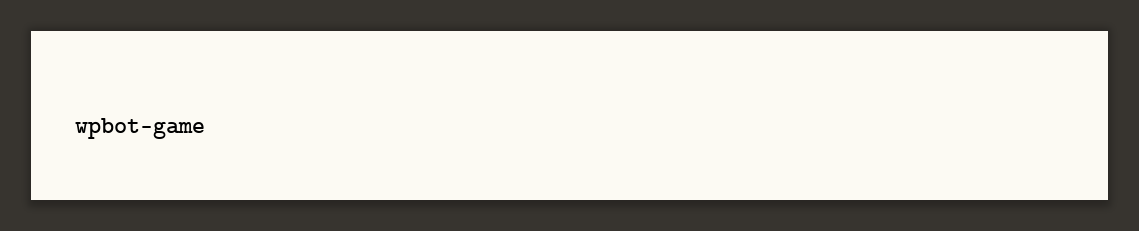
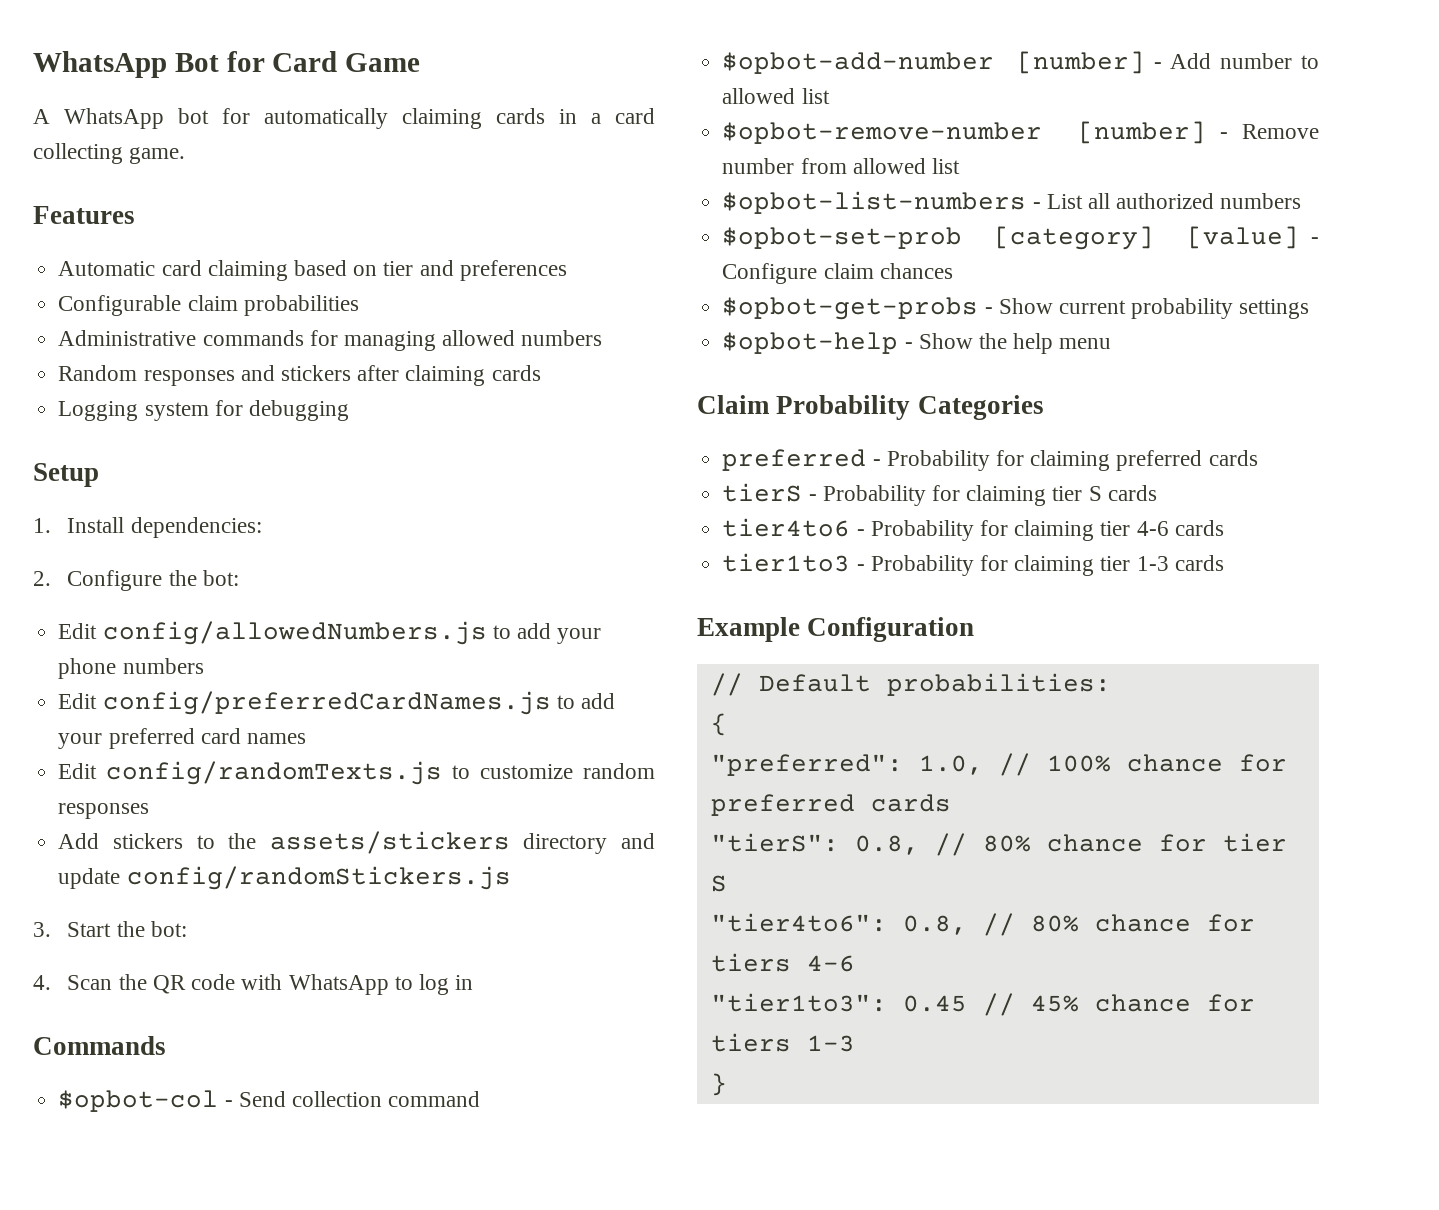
[75,118,205,139] wpbot-game -> [33,51,421,78] [33,108,655,129] [33,143,186,164] [33,206,135,224] [58,260,567,281] [58,295,359,316] [58,330,603,351] [58,365,541,386] [58,400,349,421] [33,463,99,487] [33,517,262,538] [33,570,239,591] [58,621,602,645] [58,658,204,679] [58,691,615,715] [58,728,306,749] [58,761,655,785] [58,803,150,819] [58,831,656,854] [58,866,511,890] [33,921,187,937] [33,974,474,995] [33,1036,166,1055] [58,1090,481,1112] [722,51,1319,74] [722,88,830,104] [722,121,1319,144] [722,158,960,174] [722,191,1302,214] [722,226,1319,250] [722,263,953,284] [722,297,1310,320] [722,332,1112,354] [697,395,1044,420] [722,449,1258,471] [722,483,1157,506] [722,518,1224,541] [722,553,1224,576] [697,617,975,642] [710,673,1111,696] [710,713,727,736] [710,753,1287,776] [710,794,951,816] [710,833,1287,856] [710,875,727,892] [710,913,1255,936] [710,953,855,972] [710,993,1255,1016] [710,1033,855,1052] [710,1073,727,1096] WhatsApp Bot for Card Game // A WhatsApp bot for automatically claiming cards in a card collecting game. // Features // Automatic card claiming based on tier and preferences // Configurable claim probabilities // Administrative commands for managing allowed numbers // Random responses and stickers after claiming cards // Logging system for debugging // Setup // 1. Install dependencies: // 2. Configure the bot: // Edit config/allowedNumbers.js to add your phone numbers // Edit config/preferredCardNames.js to add your preferred card names // Edit config/randomTexts.js to customize random responses // Add stickers to the assets/stickers directory and update config/randomStickers.js // 3. Start the bot: // 4. Scan the QR code with WhatsApp to log in // Commands // $opbot-col - Send collection command // $opbot-add-number [number] - Add number to allowed list // $opbot-remove-number [number] - Remove number from allowed list // $opbot-list-numbers - List all authorized numbers // $opbot-set-prob [category] [value] - Configure claim chances // $opbot-get-probs - Show current probability settings // $opbot-help - Show the help menu // Claim Probability Categories // preferred - Probability for claiming preferred cards // tierS - Probability for claiming tier S cards // tier4to6 - Probability for claiming tier 4-6 cards // tier1to3 - Probability for claiming tier 1-3 cards // Example Configuration // // Default probabilities: // { // "preferred": 1.0, // 100% chance for preferred cards // "tierS": 0.8, // 80% chance for tier S // "tier4to6": 0.8, // 80% chance for tiers 4-6 // "tier1to3": 0.45 // 45% chance for tiers 1-3 // }

